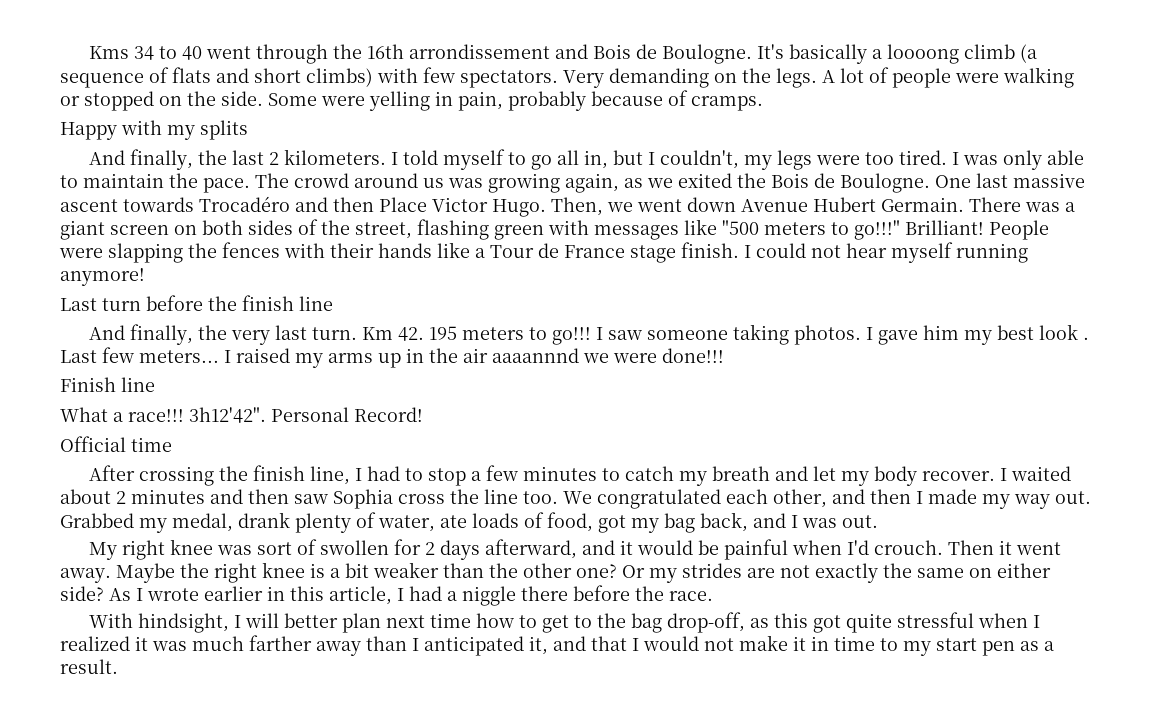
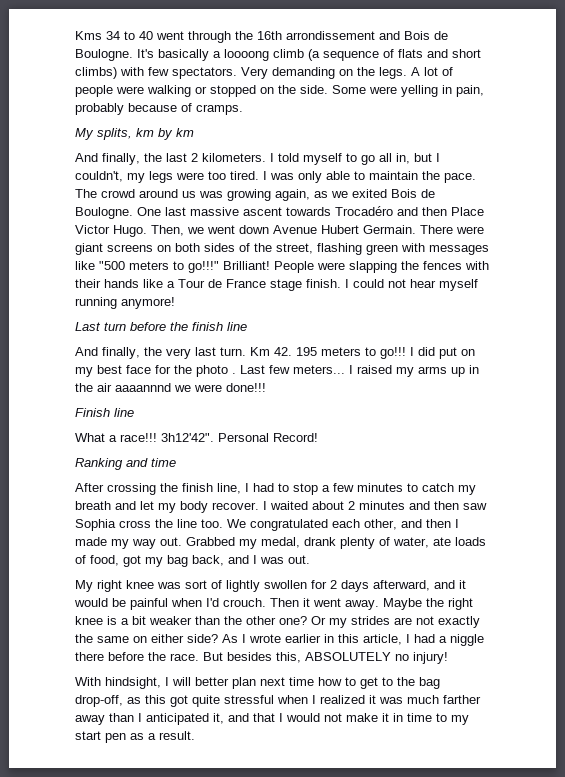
[60,120,248,140] Happy with my splits -> [75,128,194,140] My splits, km by km
[737,173,766,188] the -> (387, 193) none
[1025,202,1075,212] [60,220,169,240] was a giant screen -> [456,226,484,234] [75,243,153,255] were giant screens
[608,324,1079,345] saw someone taking photos. I gave him my best look -> [418,347,475,359] [75,365,228,377] did put on my best face for the photo
[60,436,126,452] Official -> [75,458,148,470] Ranking and
(318, 547) none -> [226,580,260,592] lightly
(713, 596) none -> [203,652,448,664] But besides this, ABSOLUTELY no injury!

